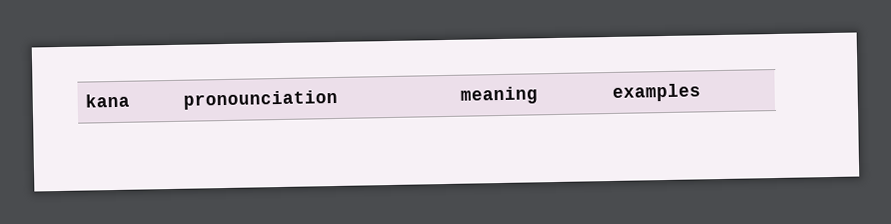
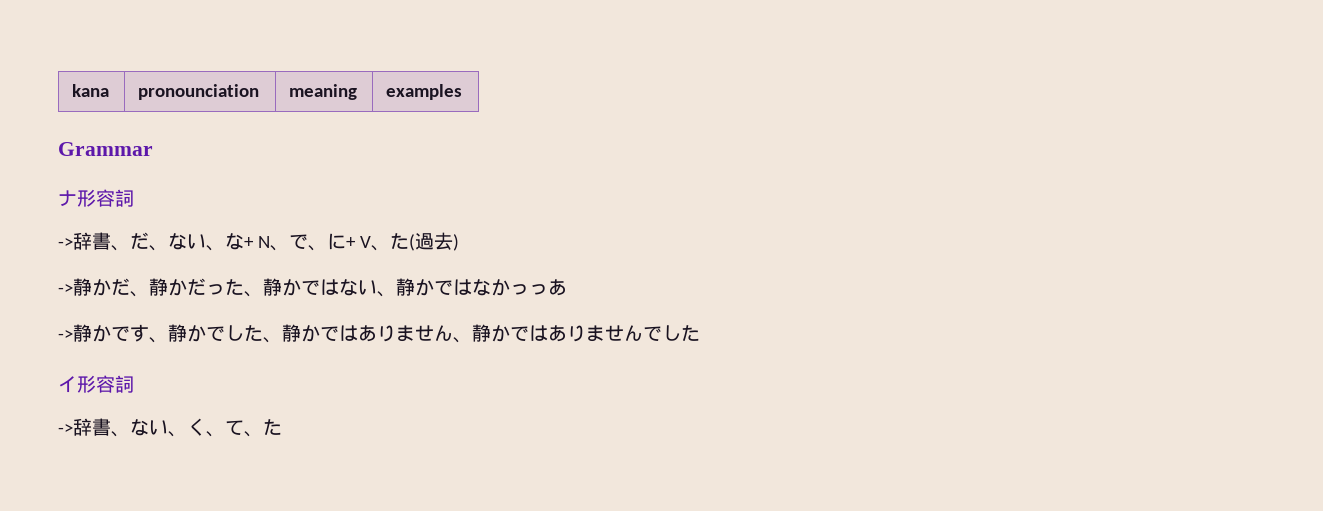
(702, 92) none -> [58,142,153,156] [58,189,134,207] [58,232,459,251] [58,278,567,297] [58,324,700,343] [58,375,134,393] [58,418,282,437] // Grammar // ナ形容詞 // ->辞書、だ、ない、な+ N、で、に+ V、た(過去) // ->静かだ、静かだった、静かではない、静かではなかっっあ // ->静かです、静かでした、静かではありません、静かではありませんでした // イ形容詞 // ->辞書、ない、く、て、た

